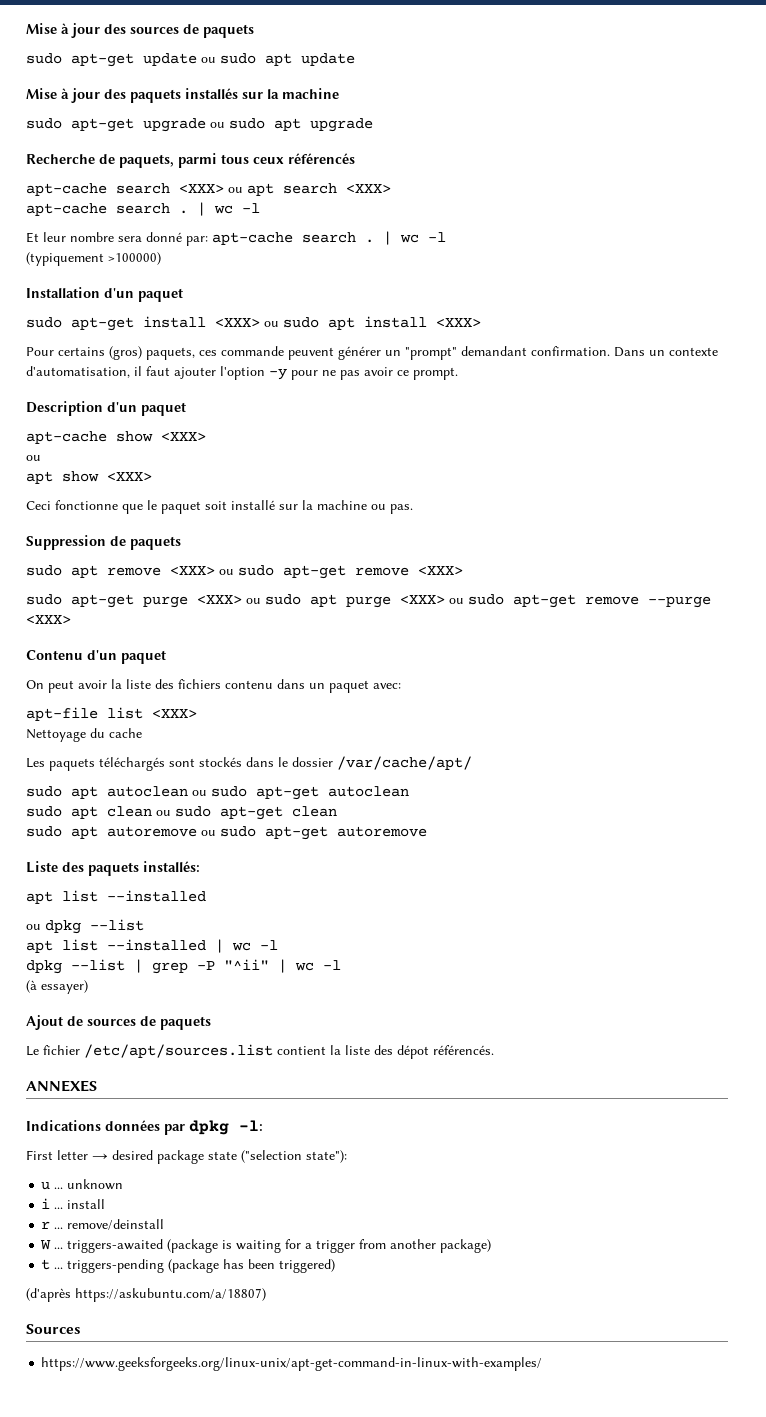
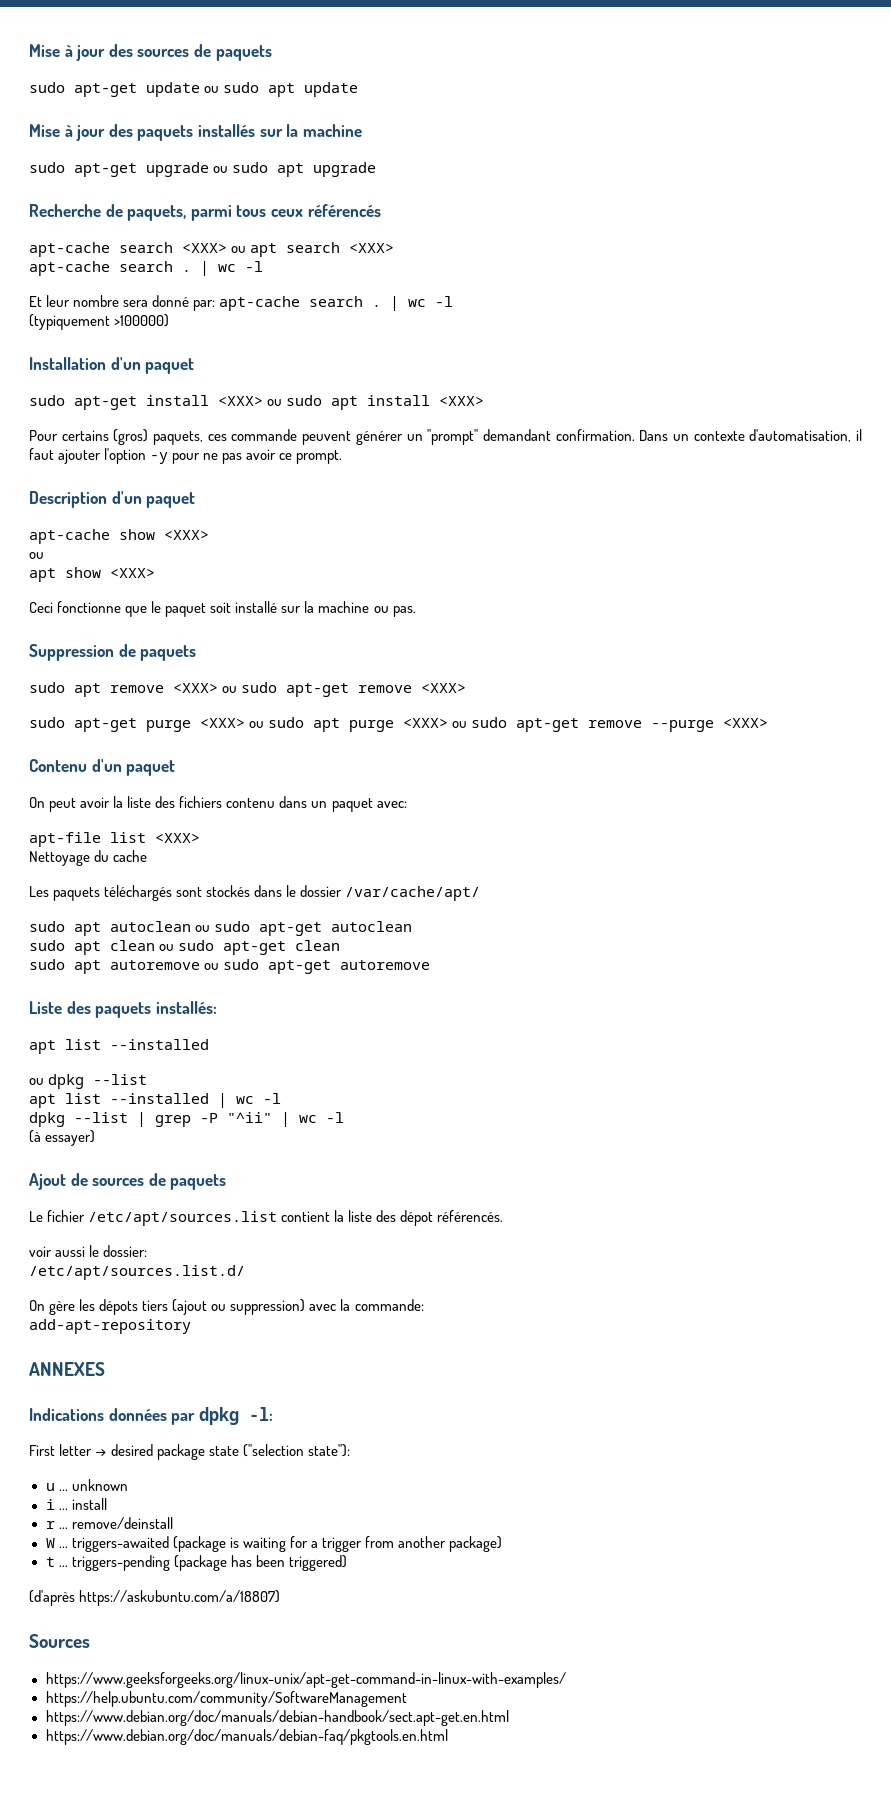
(494, 1050) none -> [29,1245,148,1257] [29,1265,245,1280] [29,1299,424,1315] [29,1319,191,1334] // voir aussi le dossier: // /etc/apt/sources.list.d/ // On gère les dépots tiers (ajout ou suppression) avec la commande: // add-apt-repository
(543, 1364) none -> [45,1691,408,1707] [45,1710,510,1726] [45,1729,449,1745] // https://help.ubuntu.com/community/SoftwareManagement // https://www.debian.org/doc/manuals/debian-handbook/sect.apt-get.en.html // https://www.debian.org/doc/manuals/debian-faq/pkgtools.en.html

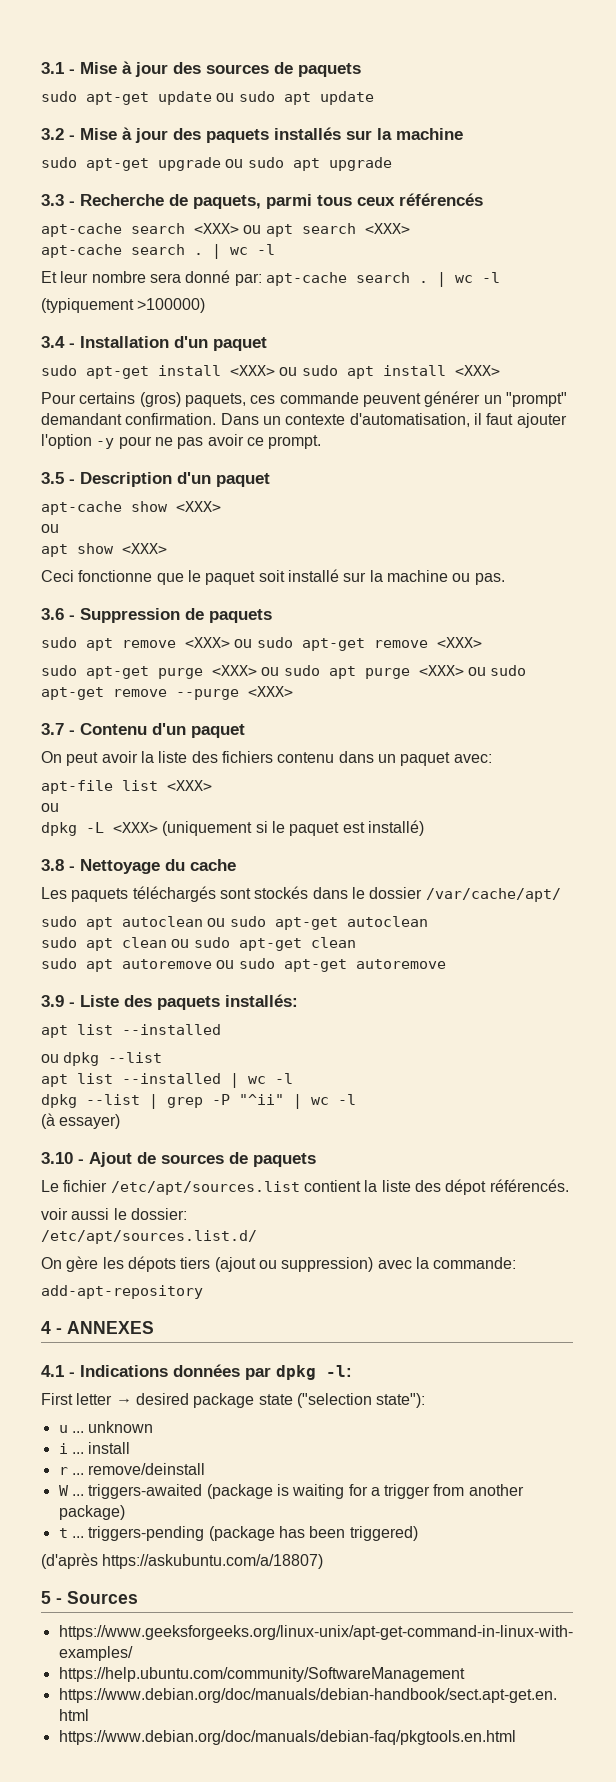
(29, 50) none -> [41,62,75,74] 3.1 -
(359, 89) none -> [41,128,75,140] 3.2 -
(377, 169) none -> [41,194,75,206] 3.3 -
(170, 320) none -> [41,336,75,348] 3.4 -
(343, 457) none -> [41,472,75,484] 3.5 -
(416, 611) none -> [41,608,75,620] 3.6 -
(769, 723) none -> [41,723,75,735] 3.7 -
(200, 838) none -> [41,803,59,812] [41,820,424,836] [41,859,75,871] ou // dpkg -L <XXX> (uniquement si le paquet est installé) // 3.8 -
(431, 965) none -> [41,995,75,1007] 3.9 -
(96, 1138) none -> [41,1152,84,1164] 3.10 -
(191, 1326) none -> [41,1321,62,1334] 4 -
(105, 1369) none -> [41,1365,75,1377] 4.1 -
(281, 1598) none -> [41,1591,62,1604] 5 -

